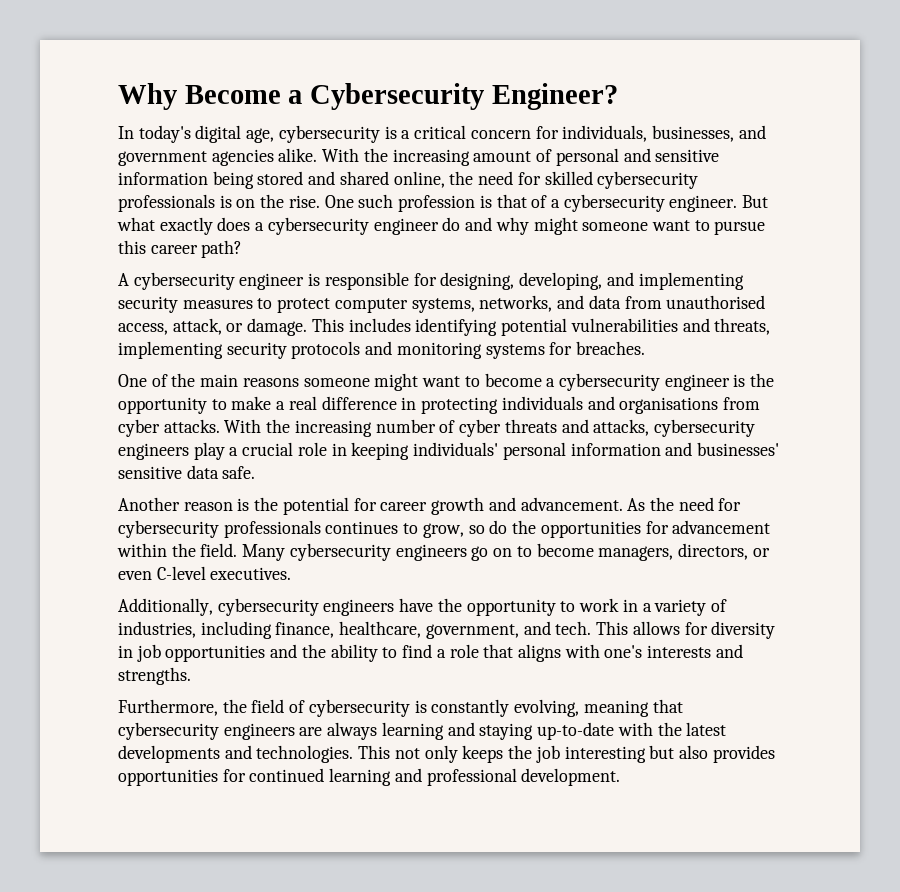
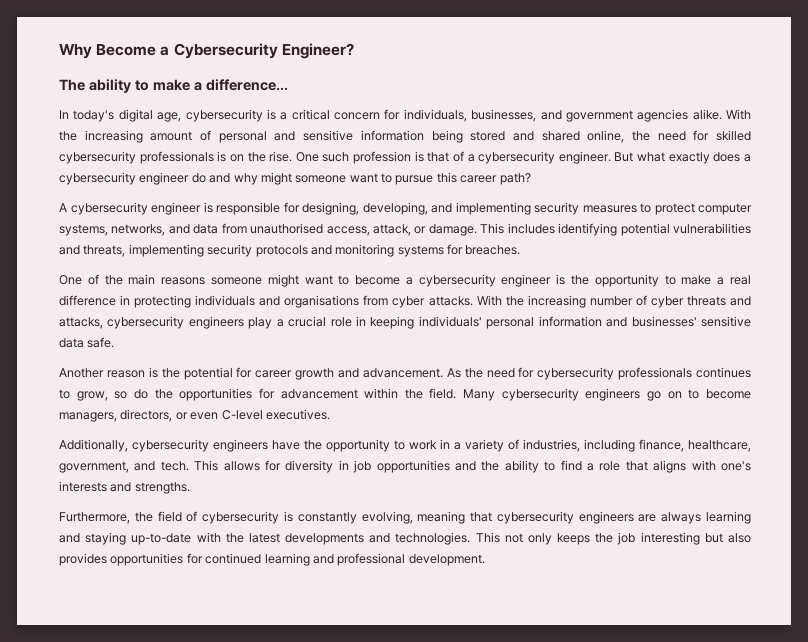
(618, 96) none -> [59,79,288,93] // The ability to make a difference...

